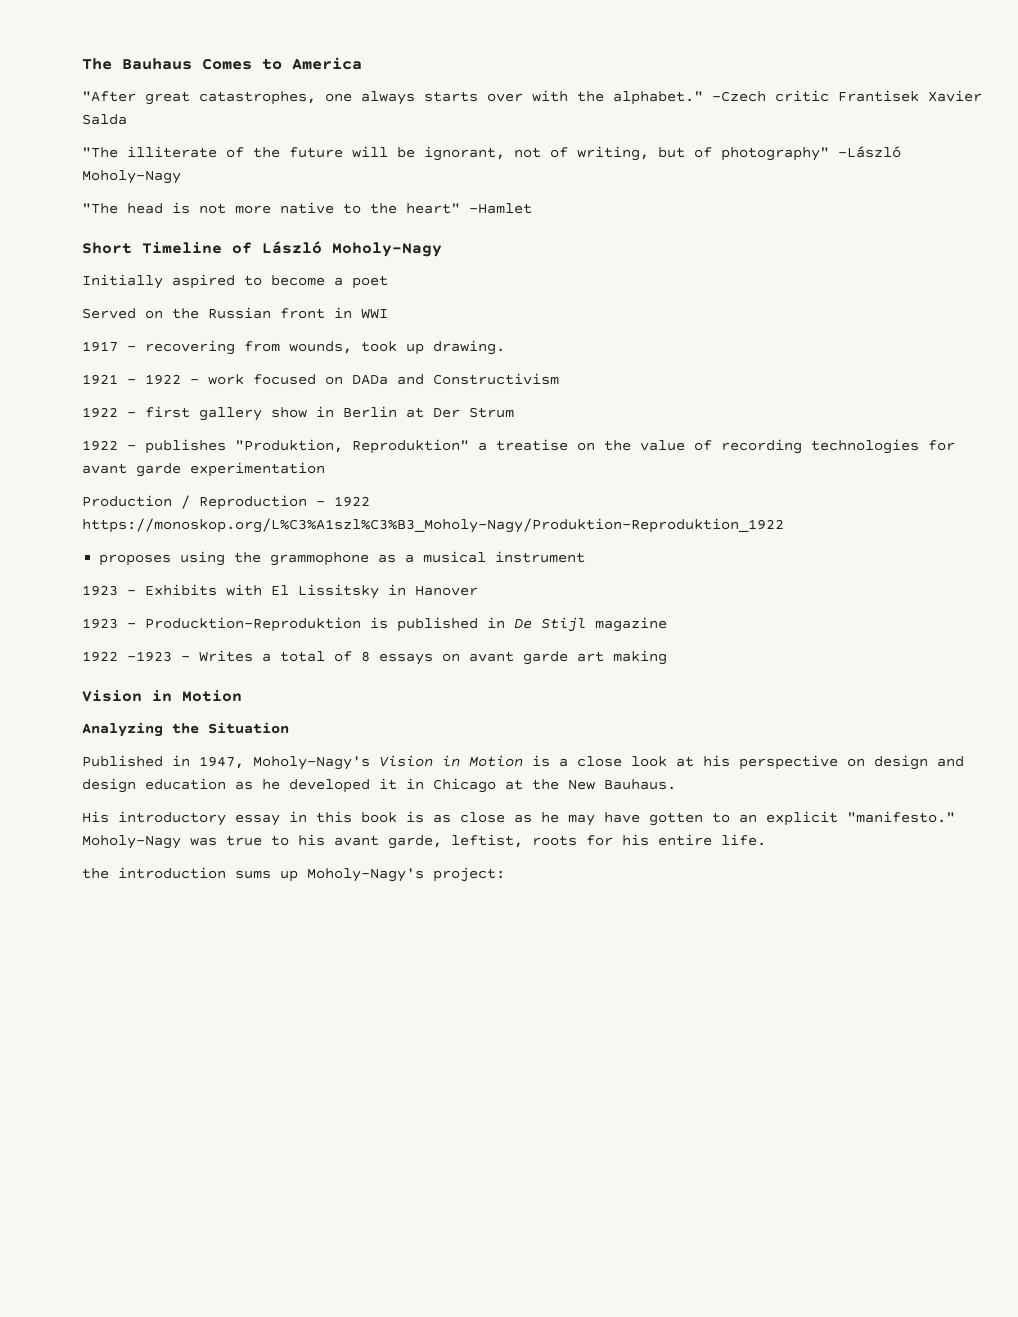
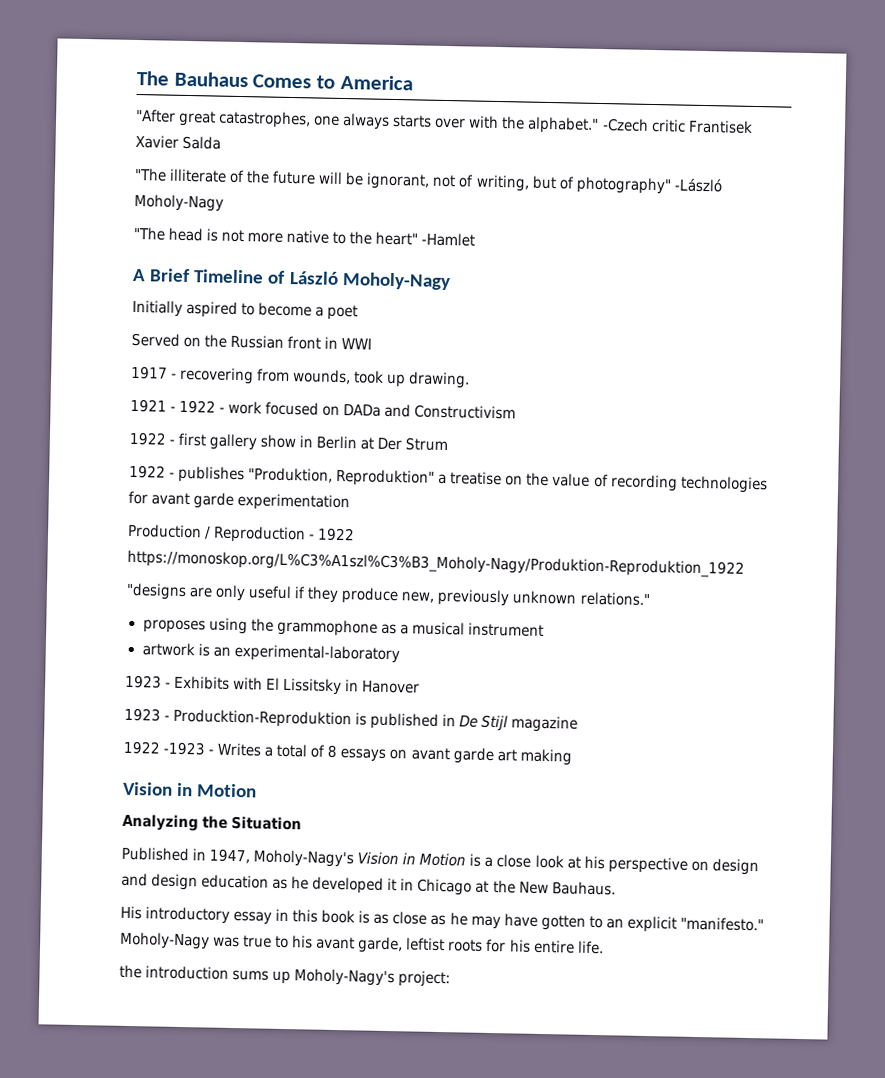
[82,242,132,254] Short -> [132,268,191,283] A Brief
(784, 525) none -> [126,582,650,607] // "designs are only useful if they produce new, previously unknown relations."
(586, 557) none -> [141,642,400,664] // artwork is an experimental-laboratory
[451,834,523,848] leftist, -> [406,937,446,952] leftist

